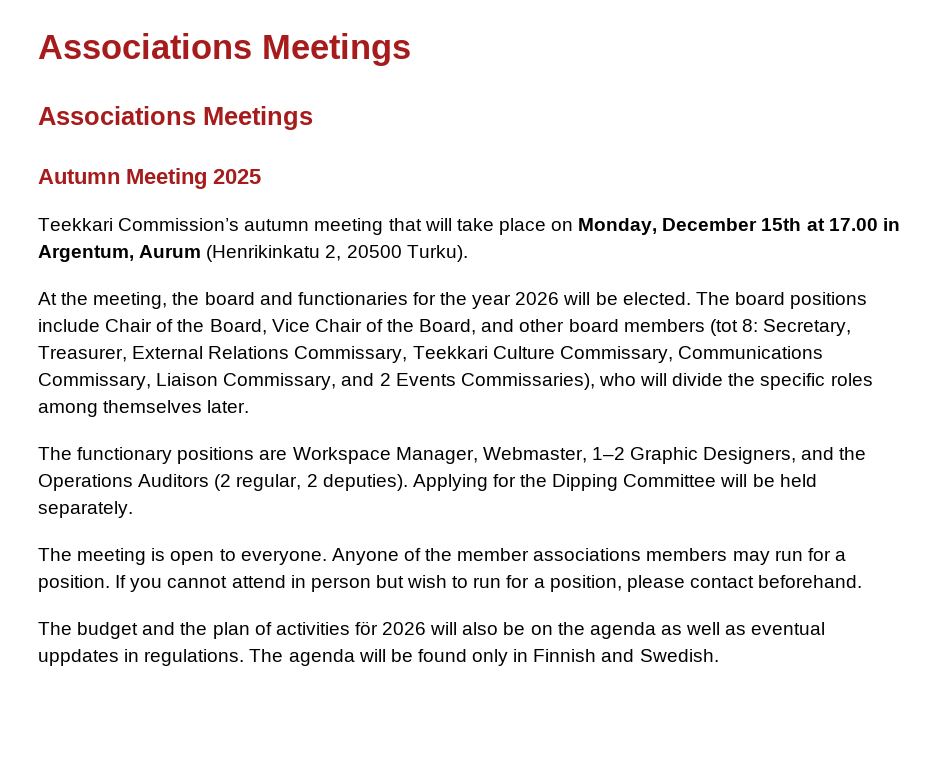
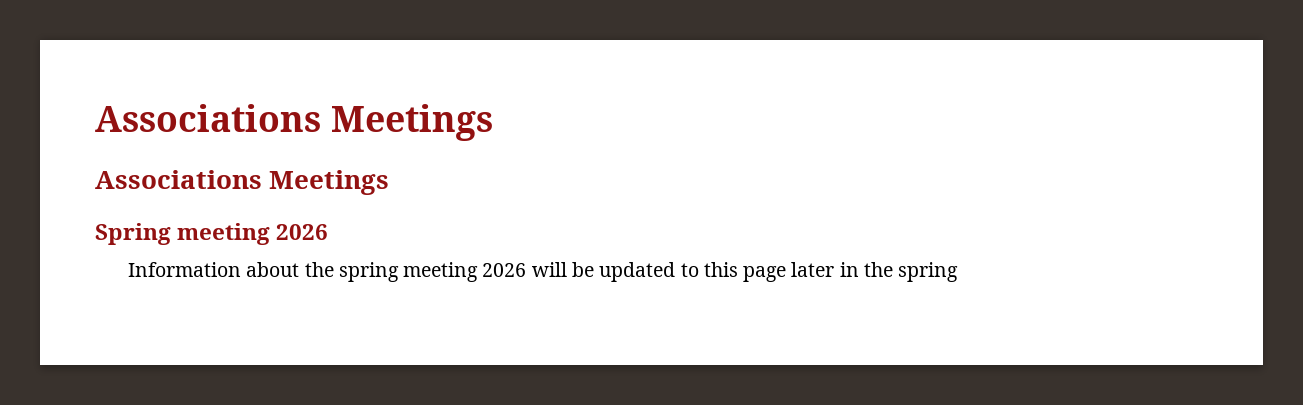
[38,168,261,189] [38,218,900,235] [38,245,468,262] [38,292,868,309] [38,319,852,336] [38,346,823,363] [38,373,873,390] [38,400,250,417] [38,447,867,464] [38,474,817,491] [38,501,133,518] [38,548,846,565] [38,575,863,592] [38,621,826,639] [38,649,719,666] Autumn Meeting 2025 // Teekkari Commission’s autumn meeting that will take place on Monday, December 15th at 17.00 in Argentum, Aurum (Henrikinkatu 2, 20500 Turku). // At the meeting, the board and functionaries for the year 2026 will be elected. The board positions include Chair of the Board, Vice Chair of the Board, and other board members (tot 8: Secretary, Treasurer, External Relations Commissary, Teekkari Culture Commissary, Communications Commissary, Liaison Commissary, and 2 Events Commissaries), who will divide the specific roles among themselves later. // The functionary positions are Workspace Manager, Webmaster, 1–2 Graphic Designers, and the Operations Auditors (2 regular, 2 deputies). Applying for the Dipping Committee will be held separately. // The meeting is open to everyone. Anyone of the member associations members may run for a position. If you cannot attend in person but wish to run for a position, please contact beforehand. // The budget and the plan of activities för 2026 will also be on the agenda as well as eventual uppdates in regulations. The agenda will be found only in Finnish and Swedish. -> [95,223,329,245] [128,262,959,282] Spring meeting 2026 // Information about the spring meeting 2026 will be updated to this page later in the spring

